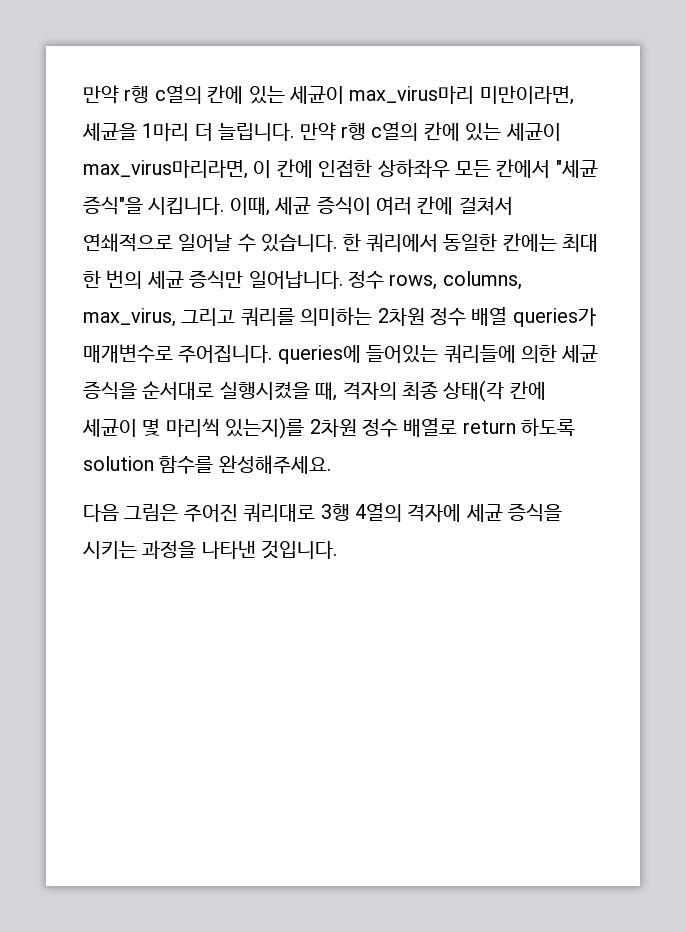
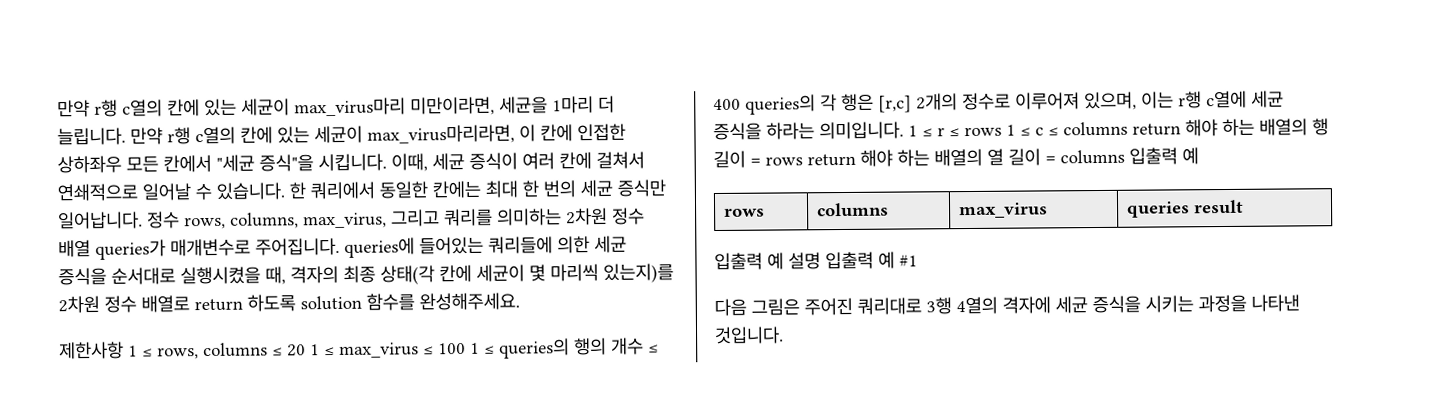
(331, 464) none -> [59,337,659,360] [713,90,1284,115] [713,118,1329,141] [713,147,1199,169] [723,208,765,217] [816,202,889,218] [958,202,1048,219] [1126,199,1244,218] [714,251,918,271] // 제한사항 1 ≤ rows, columns ≤ 20 1 ≤ max_virus ≤ 100 1 ≤ queries의 행의 개수 ≤ 400 queries의 각 행은 [r,c] 2개의 정수로 이루어져 있으며, 이는 r행 c열에 세균 증식을 하라는 의미입니다. 1 ≤ r ≤ rows 1 ≤ c ≤ columns return 해야 하는 배열의 행 길이 = rows return 해야 하는 배열의 열 길이 = columns 입출력 예 // rows | columns | max_virus | queries result // 입출력 예 설명 입출력 예 #1

